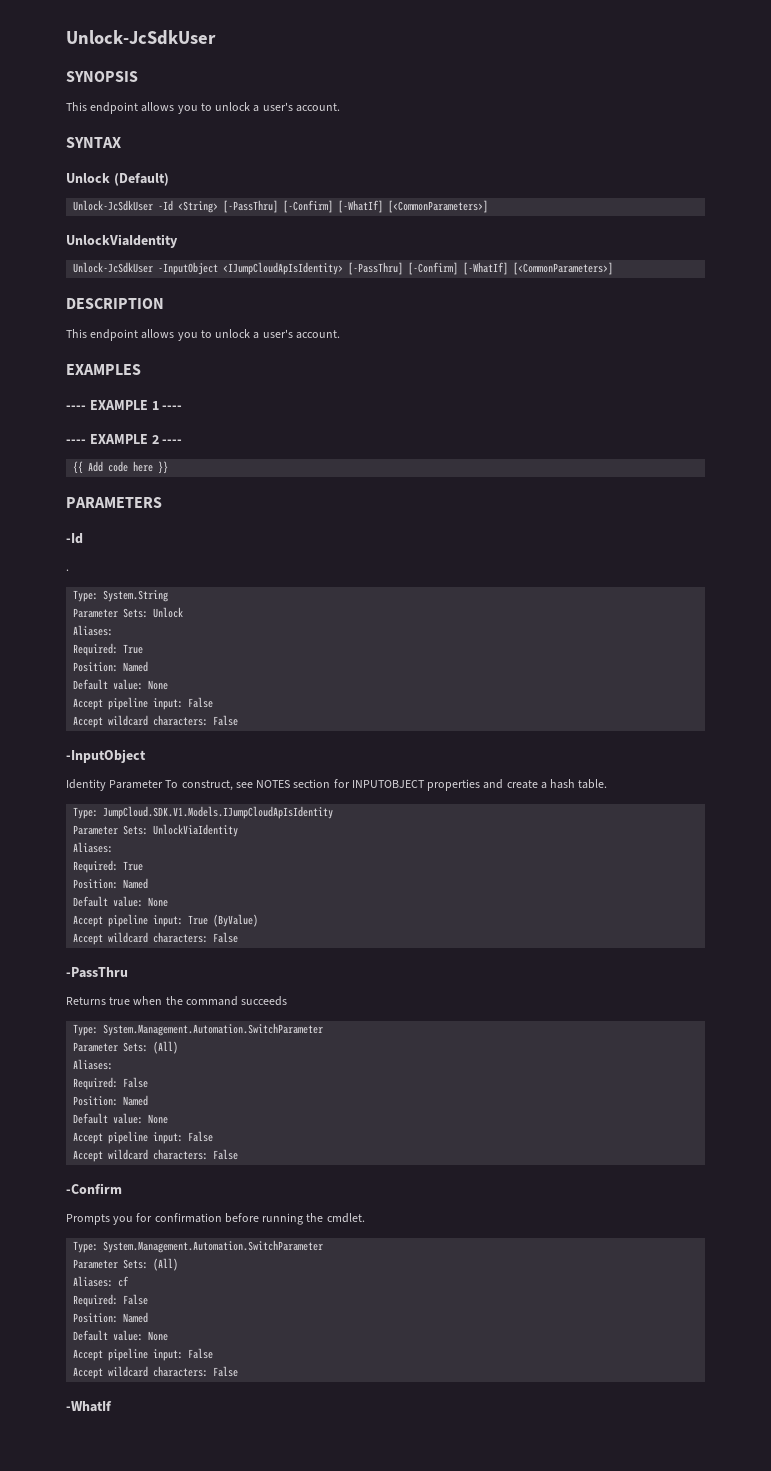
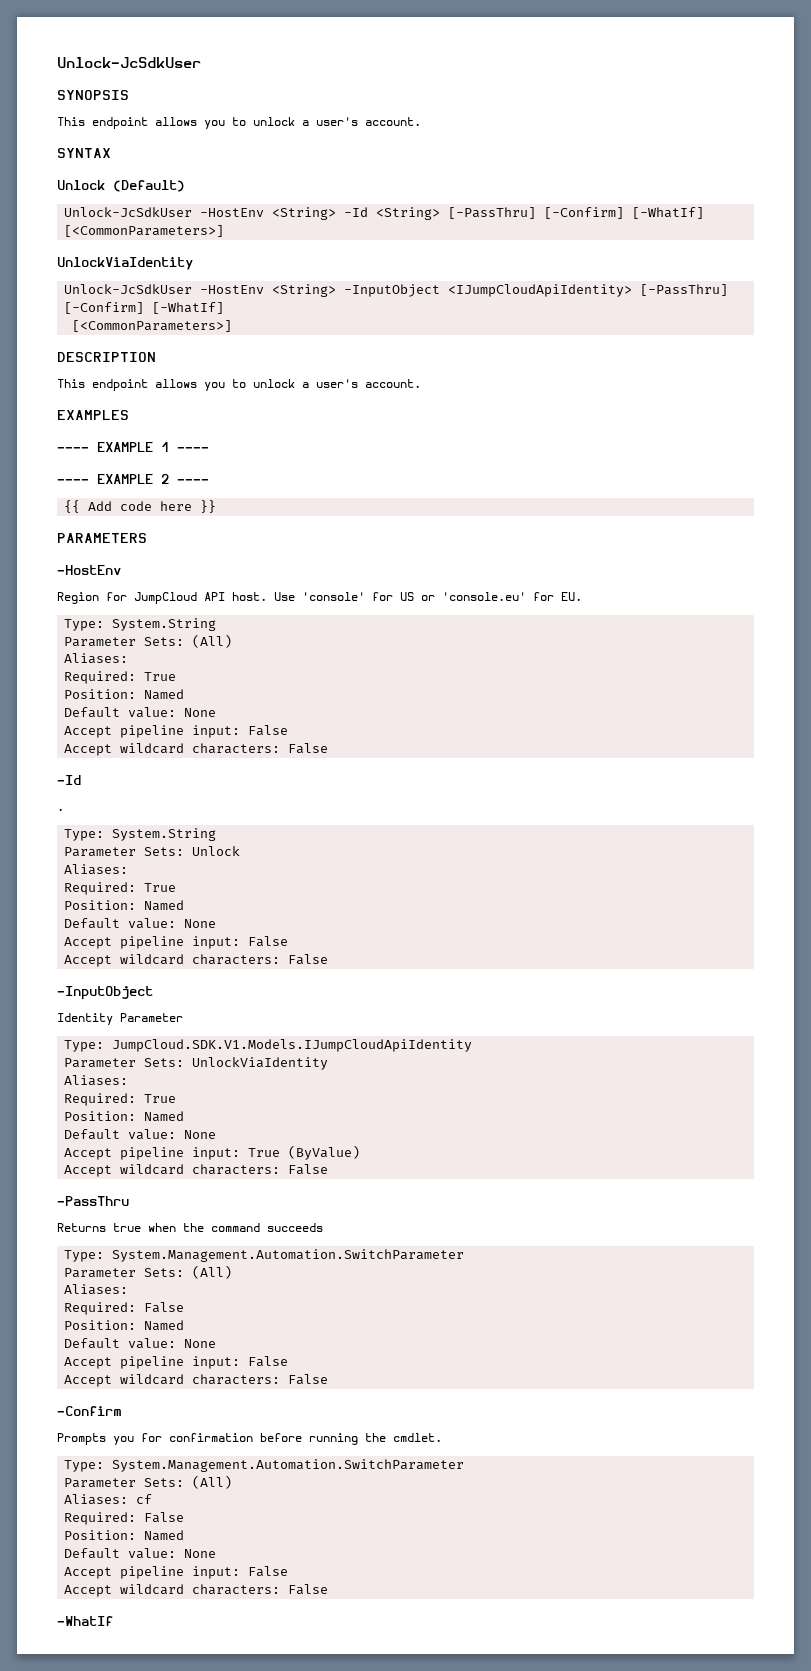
(154, 205) none -> [200,207,337,220] -HostEnv <String>
[158,262,509,275] -InputObject <IJumpCloudApIsIdentity> [-PassThru] [-Confirm] [-WhatIf] -> [200,284,729,297] [64,302,225,314] -HostEnv <String> -InputObject <IJumpCloudApiIdentity> [-PassThru] [-Confirm] [-WhatIf] //
(162, 502) none -> [57,565,121,575] [57,592,582,604] [64,618,217,631] [64,634,233,648] [64,653,129,664] [64,671,177,684] [64,689,185,700] [64,707,217,718] [64,725,289,738] [64,743,329,756] // -HostEnv // Region for JumpCloud API host. Use 'console' for US or 'console.eu' for EU. // Type: System.String // Parameter Sets: (All) // Aliases: // Required: True // Position: Named // Default value: None // Accept pipeline input: False // Accept wildcard characters: False
[165,779,608,791] [73,806,334,819] To construct, see NOTES section for INPUTOBJECT properties and create a hash table. // Type: JumpCloud.SDK.V1.Models.IJumpCloudApIsIdentity -> [64,1039,473,1052] // Type: JumpCloud.SDK.V1.Models.IJumpCloudApiIdentity

